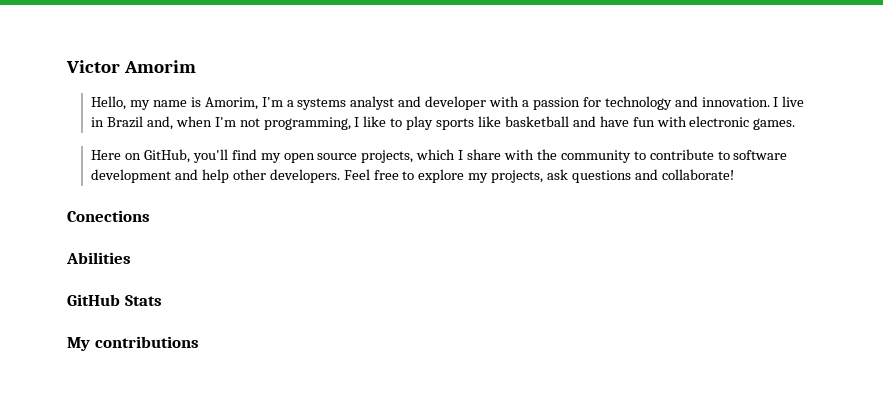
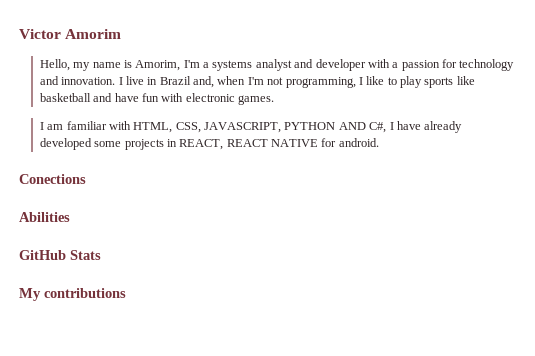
[91,149,788,163] [91,169,734,183] Here on GitHub, you'll find my open source projects, which I share with the community to contribute to software development and help other developers. Feel free to explore my projects, ask questions and collaborate! -> [39,121,463,133] [39,138,379,150] I am familiar with HTML, CSS, JAVASCRIPT, PYTHON AND C#, I have already developed some projects in REACT, REACT NATIVE for android.

